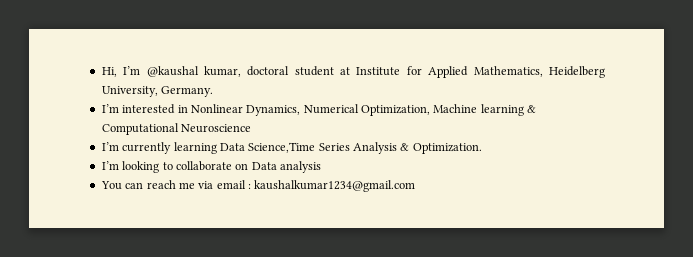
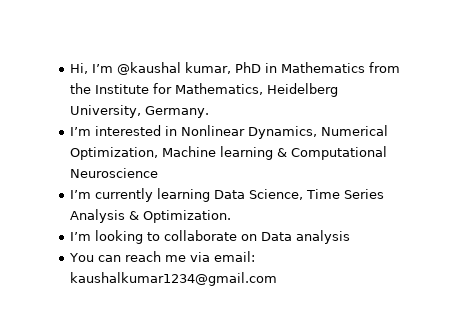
[247,66,351,76] doctoral student at -> [235,62,401,73] [70,83,92,94] PhD in Mathematics from the
[428,66,469,78] Applied -> (173, 88) none
[248,142,316,153] Science,Time -> [249,189,341,200] Science, Time
[216,180,251,189] email : -> [214,251,256,262] email:

